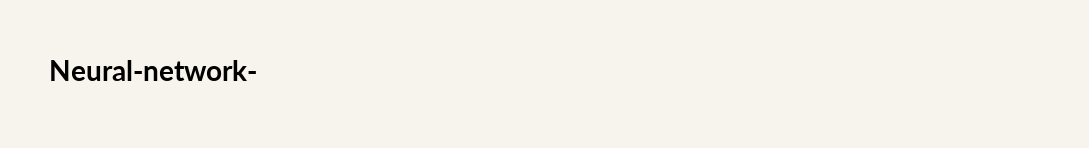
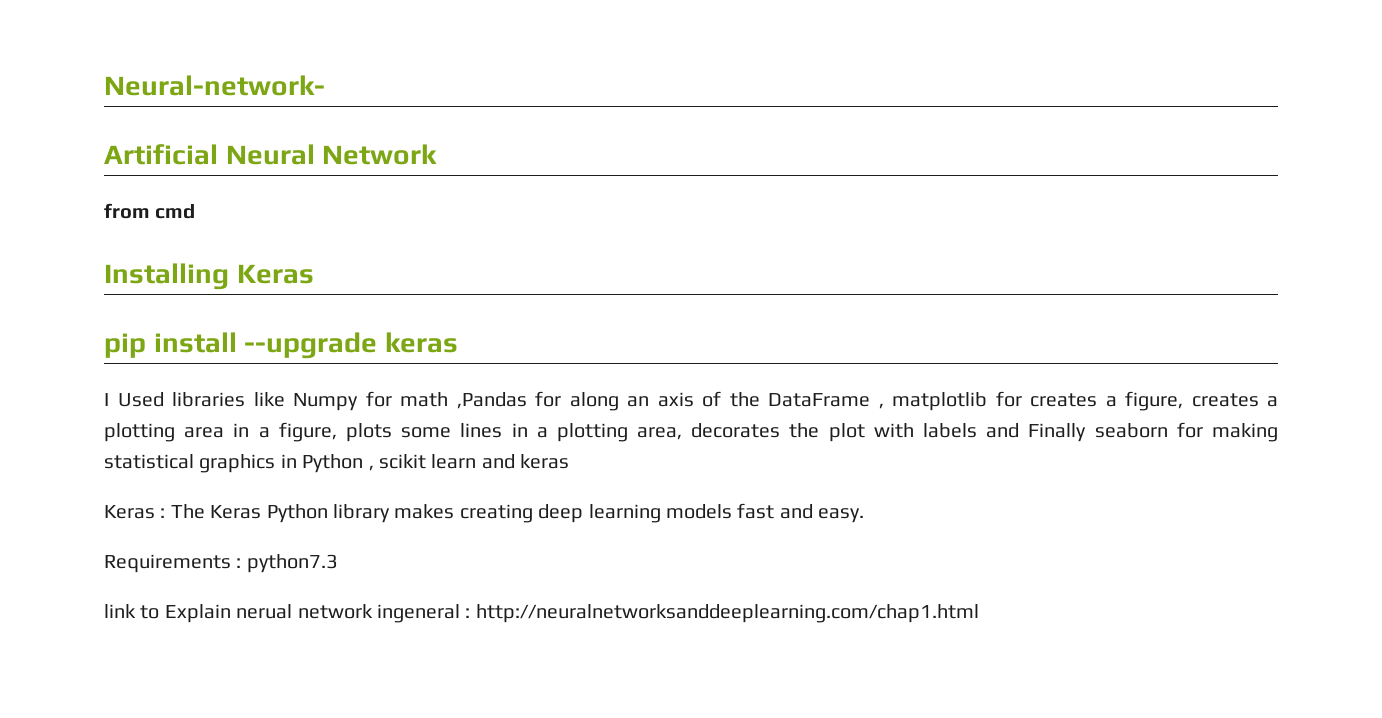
(257, 70) none -> [104,144,438,165] [104,203,196,219] [104,263,314,290] [104,332,458,359] [104,391,1278,411] [104,422,1278,442] [104,454,570,473] [104,503,865,523] [104,554,338,573] [104,604,979,623] // Artificial Neural Network // from cmd // Installing Keras // pip install --upgrade keras // I Used libraries like Numpy for math ,Pandas for along an axis of the DataFrame , matplotlib for creates a figure, creates a plotting area in a figure, plots some lines in a plotting area, decorates the plot with labels and Finally seaborn for making statistical graphics in Python , scikit learn and keras // Keras : The Keras Python library makes creating deep learning models fast and easy. // Requirements : python7.3 // link to Explain nerual network ingeneral : http://neuralnetworksanddeeplearning.com/chap1.html

